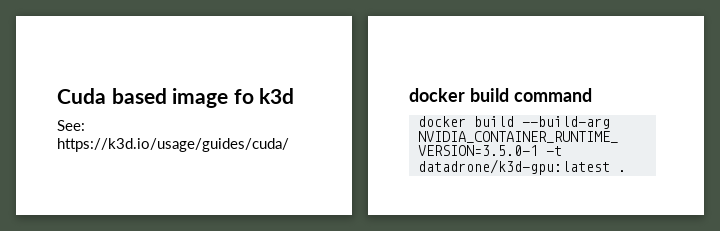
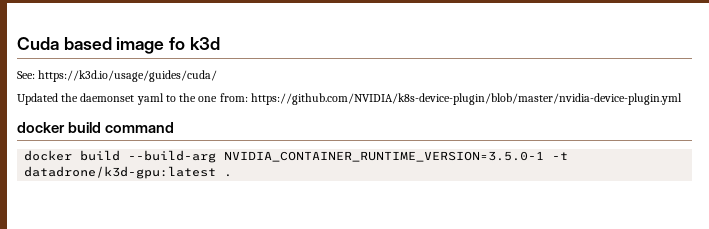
(289, 145) none -> [17,93,682,105] // Updated the daemonset yaml to the one from: https://github.com/NVIDIA/k8s-device-plugin/blob/master/nvidia-device-plugin.yml

